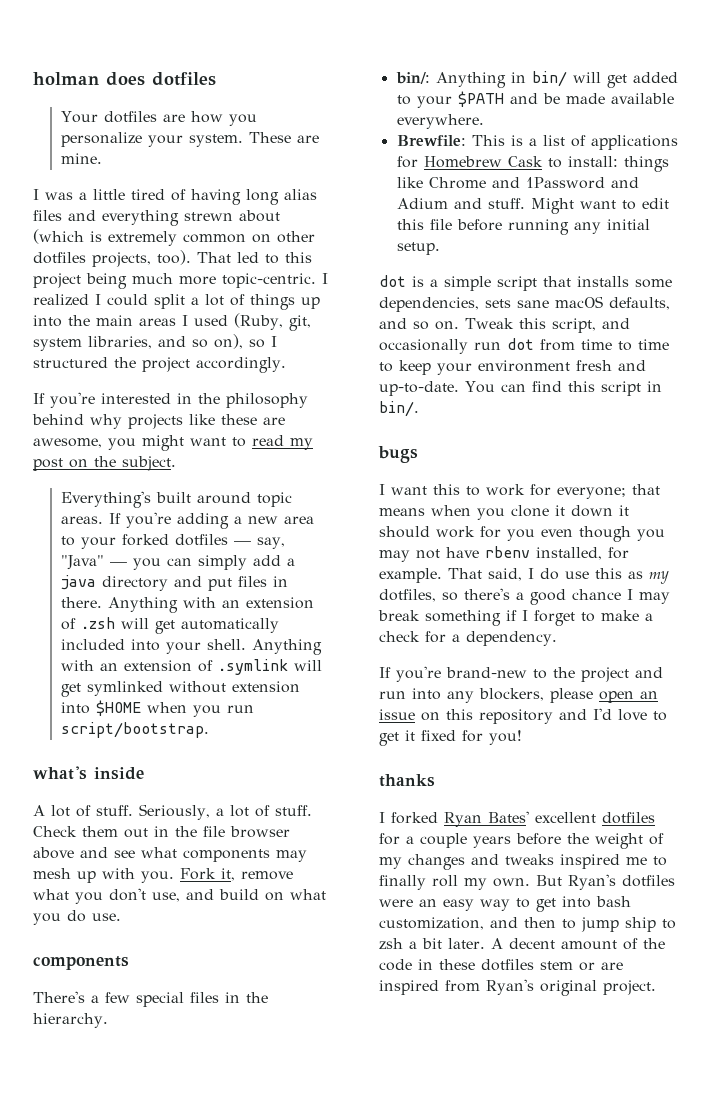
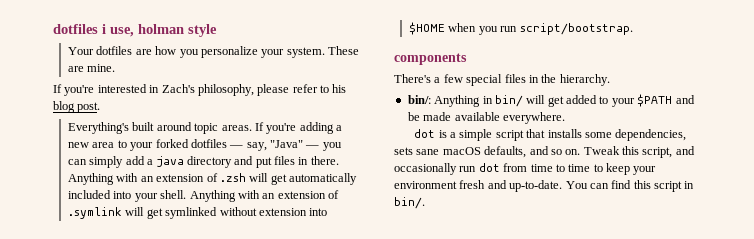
[33,72,216,86] holman does dotfiles -> [53,24,217,37] dotfiles i use, holman style
[33,189,317,205] [33,210,280,226] [33,229,315,246] [33,250,312,267] [33,273,328,289] [33,294,320,310] [33,313,311,331] [33,334,277,351] [33,357,286,373] [33,392,308,408] [32,414,285,429] [33,435,313,451] [33,456,176,471] I was a little tired of having long alias files and everything strewn about (which is extremely common on other dotfiles projects, too). That led to this project being much more topic-centric. I realized I could split a lot of things up into the main areas I used (Ruby, git, system libraries, and so on), so I structured the project accordingly. // If you're interested in the philosophy behind why projects like these are awesome, you might want to read my post on the subject. -> [53,84,347,96] [53,101,101,113] If you're interested in Zach's philosophy, please refer to his blog post.
[33,766,144,780] [33,804,312,820] [33,826,290,838] [33,847,307,862] [33,868,293,883] [33,888,326,904] [33,910,121,925] // what's inside // A lot of stuff. Seriously, a lot of stuff. Check them out in the file browser above and see what components may mesh up with you. Fork it, remove what you don't use, and build on what you do use. -> (633, 29) none
[396,135,678,150] [396,156,669,172] [396,177,639,189] [396,198,669,214] [396,219,650,235] [396,242,440,255] // Brewfile: This is a list of applications for Homebrew Cask to install: things like Chrome and 1Password and Adium and stuff. Might want to edit this file before running any initial setup. -> (565, 118) none
[378,446,418,463] [379,484,660,499] [379,505,629,520] [379,526,665,542] [379,546,629,562] [379,568,669,584] [379,588,670,605] [378,610,653,626] [379,631,557,646] [379,666,663,682] [379,688,658,703] [379,708,667,724] [379,730,522,746] [379,774,435,787] [379,811,655,827] [379,833,664,849] [379,854,667,870] [379,874,675,890] [379,896,631,912] [379,917,676,932] [379,938,665,950] [379,959,623,971] [379,979,656,996] // bugs // I want this to work for everyone; that means when you clone it down it should work for you even though you may not have rbenv installed, for example. That said, I do use this as my dotfiles, so there's a good chance I may break something if I forget to make a check for a dependency. // If you're brand-new to the project and run into any blockers, please open an issue on this repository and I'd love to get it fixed for you! // thanks // I forked Ryan Bates' excellent dotfiles for a couple years before the weight of my changes and tweaks inspired me to finally roll my own. But Ryan's dotfiles were an easy way to get into bash customization, and then to jump ship to zsh a bit later. A decent amount of the code in these dotfiles stem or are inspired from Ryan's original project. -> (425, 203) none

